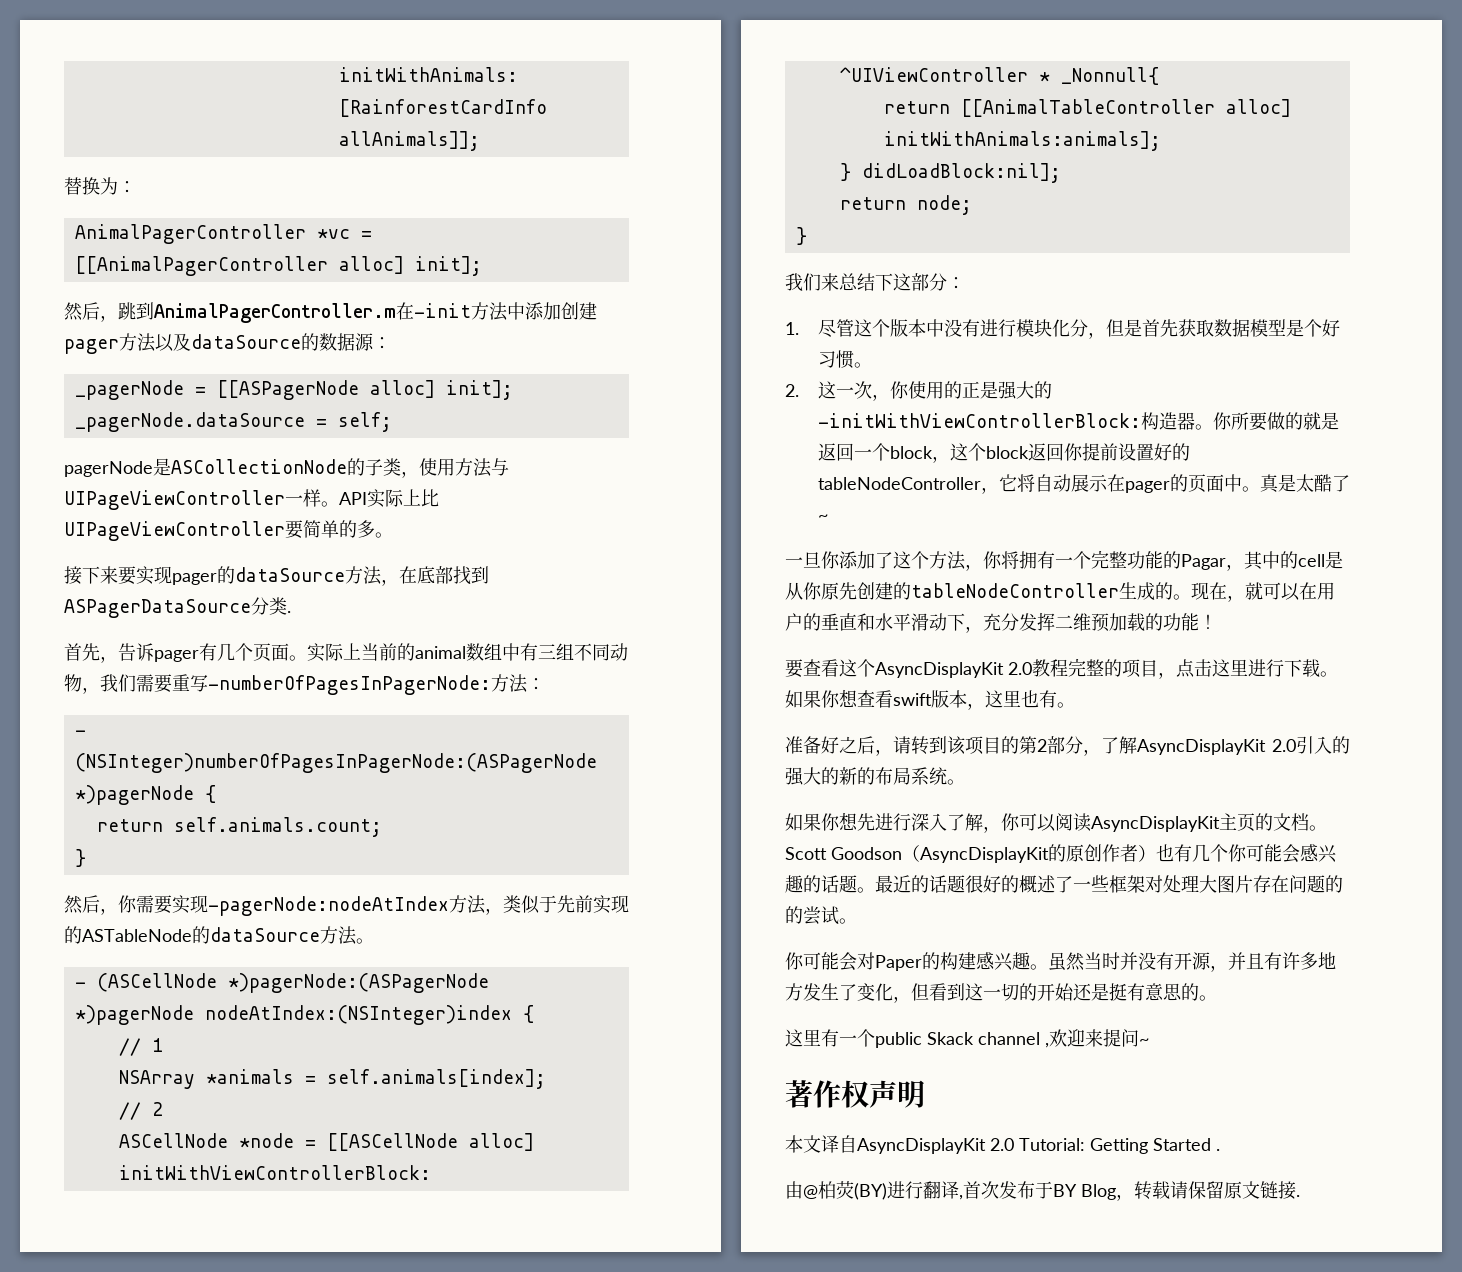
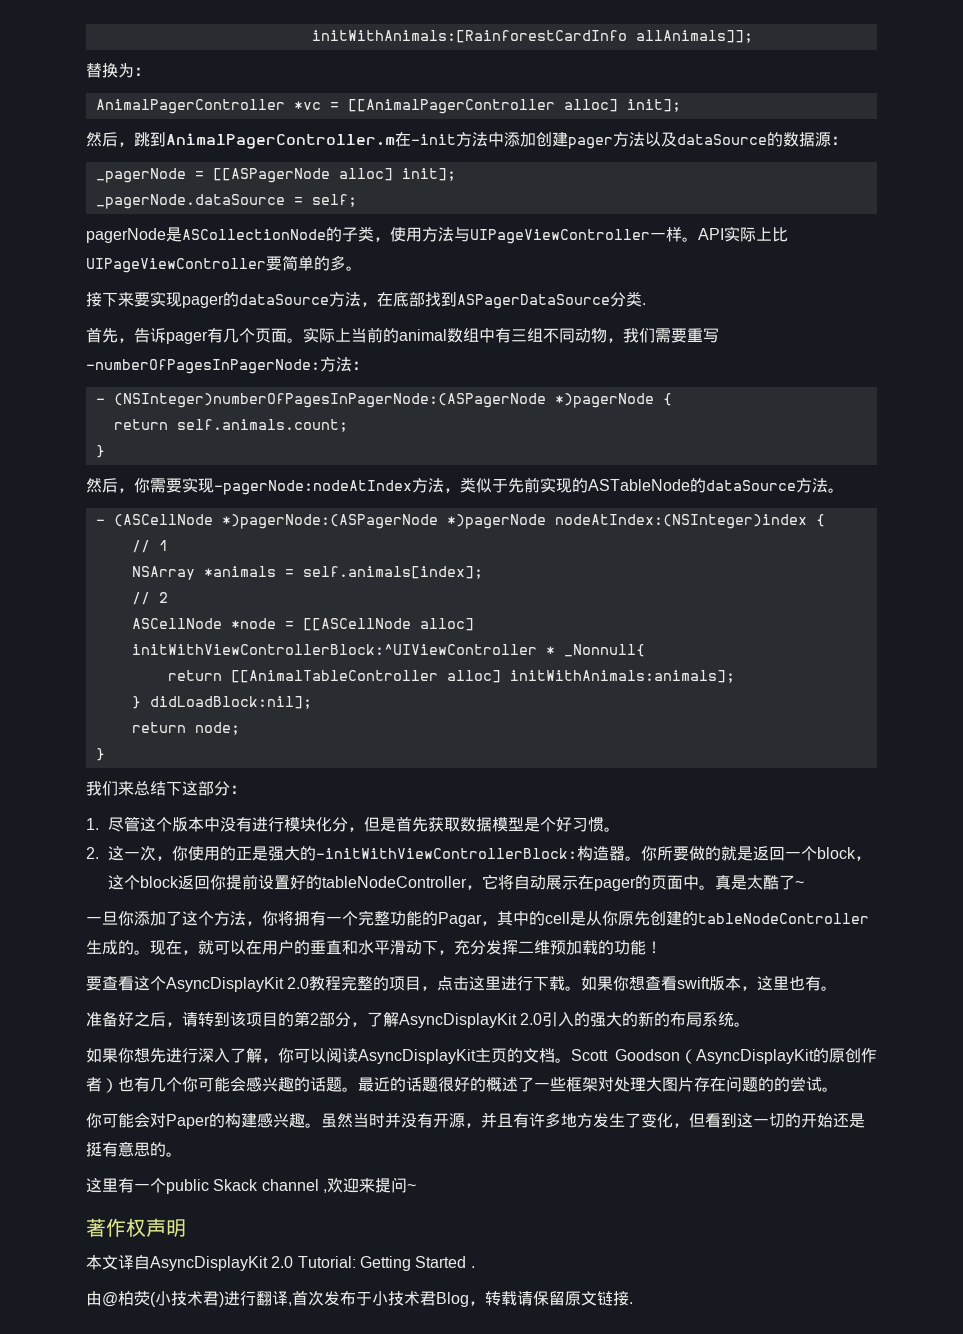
[854,1183,887,1200] (BY) -> [150,1291,224,1307] (小技术君)
[1053,1184,1077,1197] BY -> [372,1291,436,1306] 小技术君

